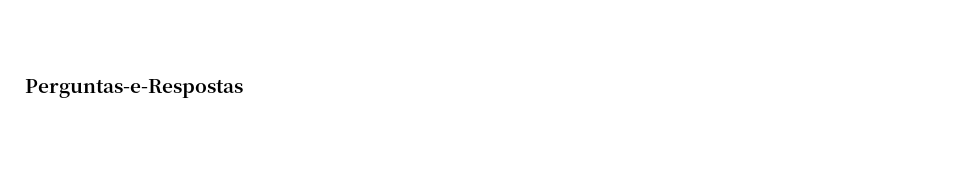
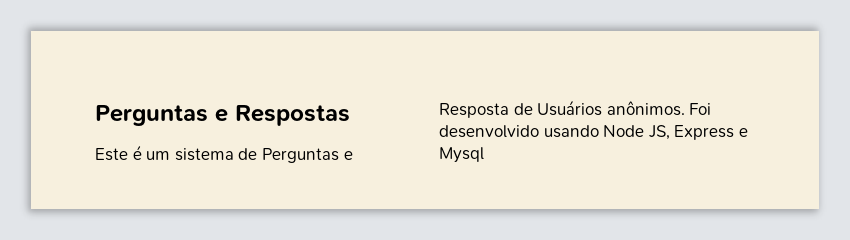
[25,79,243,98] Perguntas-e-Respostas -> [95,105,350,126] [95,145,353,163] [439,100,712,118] [439,125,748,140] [439,147,484,163] Perguntas e Respostas // Este é um sistema de Perguntas e Resposta de Usuários anônimos. Foi desenvolvido usando Node JS, Express e Mysql

